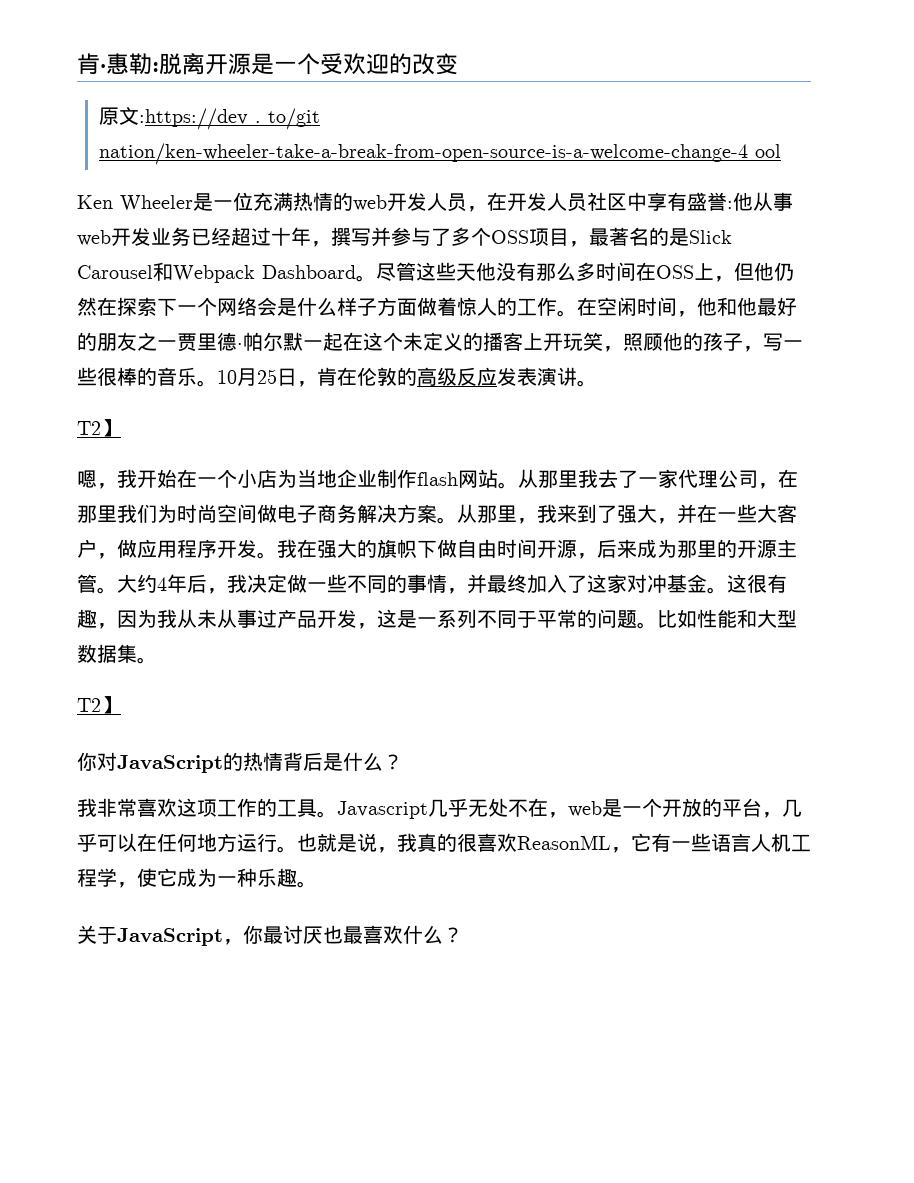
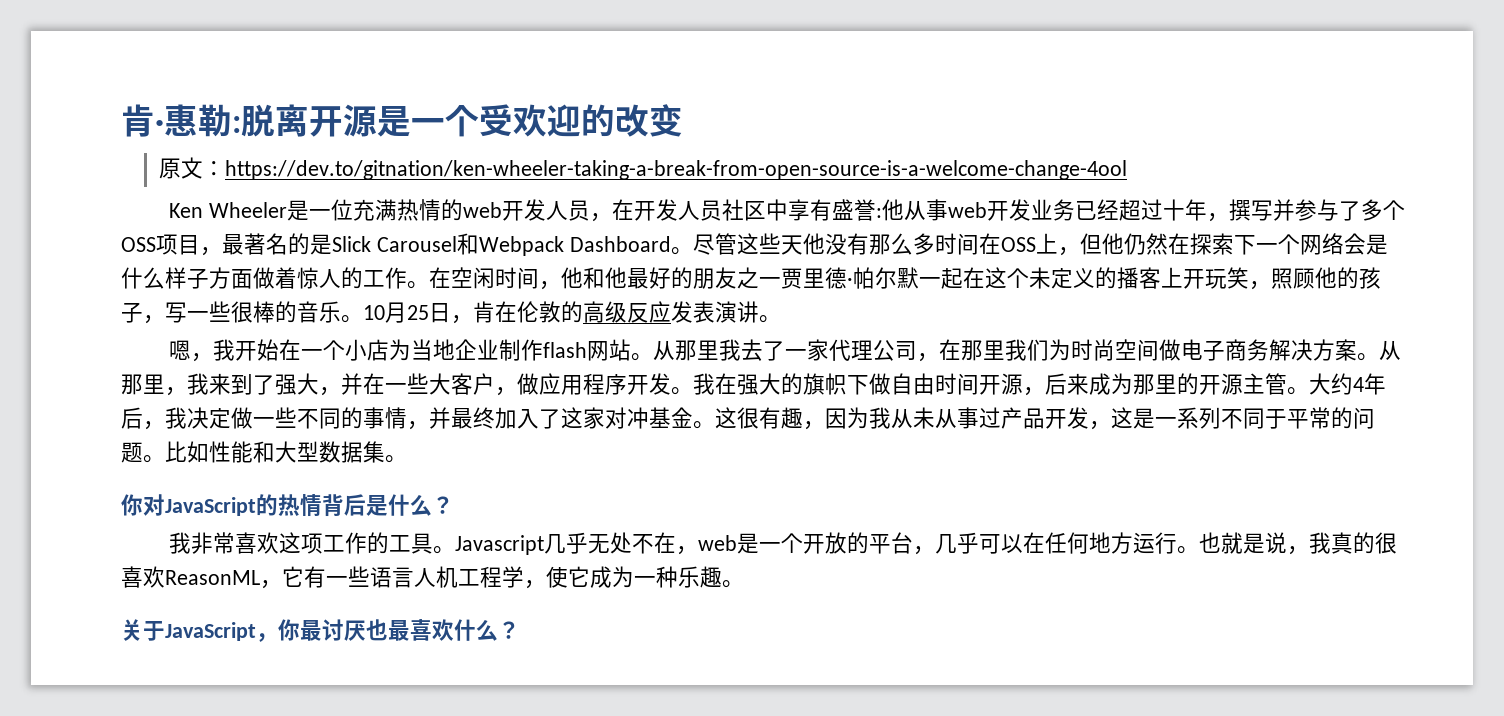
[139,108,321,130] [99,143,782,165] :https://dev . to/git nation/ken-wheeler-take-a-break-from-open-source-is-a-welcome-change-4 ool -> [202,160,1127,180] ：https://dev.to/gitnation/ken-wheeler-taking-a-break-from-open-source-is-a-welcome-change-4ool
[77,419,121,437] // T2】 -> (781, 319) none
[77,696,121,714] // T2】 -> (407, 459) none

